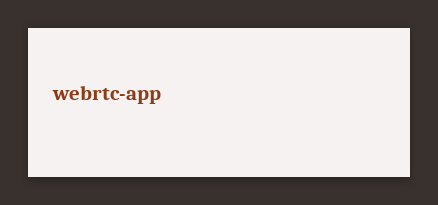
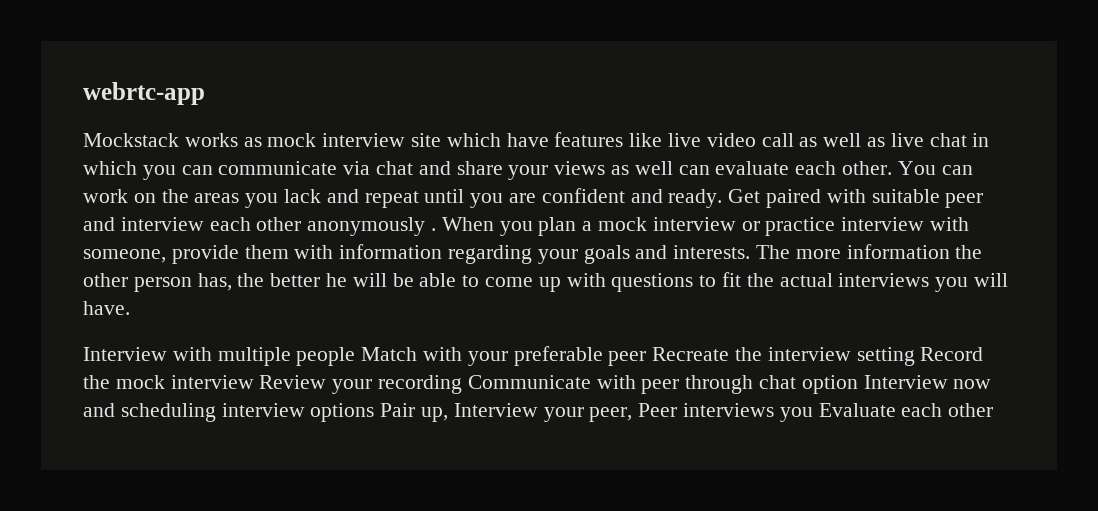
(161, 94) none -> [83,132,990,147] [83,161,973,180] [83,188,984,208] [83,217,970,236] [83,244,983,264] [83,272,1009,292] [83,301,130,315] [83,346,984,366] [83,375,992,394] [83,403,994,422] // Mockstack works as mock interview site which have features like live video call as well as live chat in which you can communicate via chat and share your views as well can evaluate each other. You can work on the areas you lack and repeat until you are confident and ready. Get paired with suitable peer and interview each other anonymously . When you plan a mock interview or practice interview with someone, provide them with information regarding your goals and interests. The more information the other person has, the better he will be able to come up with questions to fit the actual interviews you will have. // Interview with multiple people Match with your preferable peer Recreate the interview setting Record the mock interview Review your recording Communicate with peer through chat option Interview now and scheduling interview options Pair up, Interview your peer, Peer interviews you Evaluate each other

